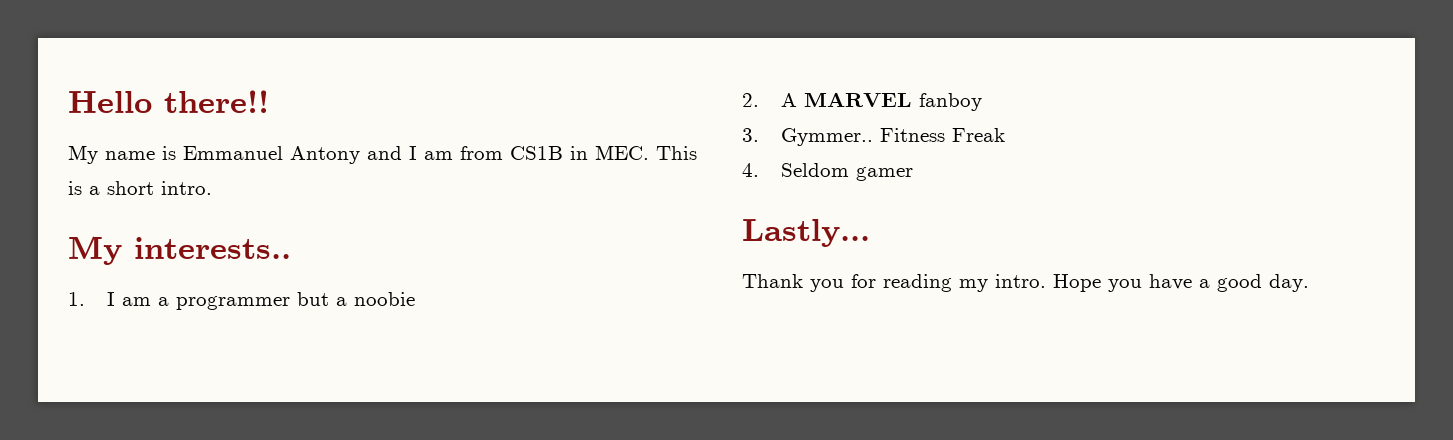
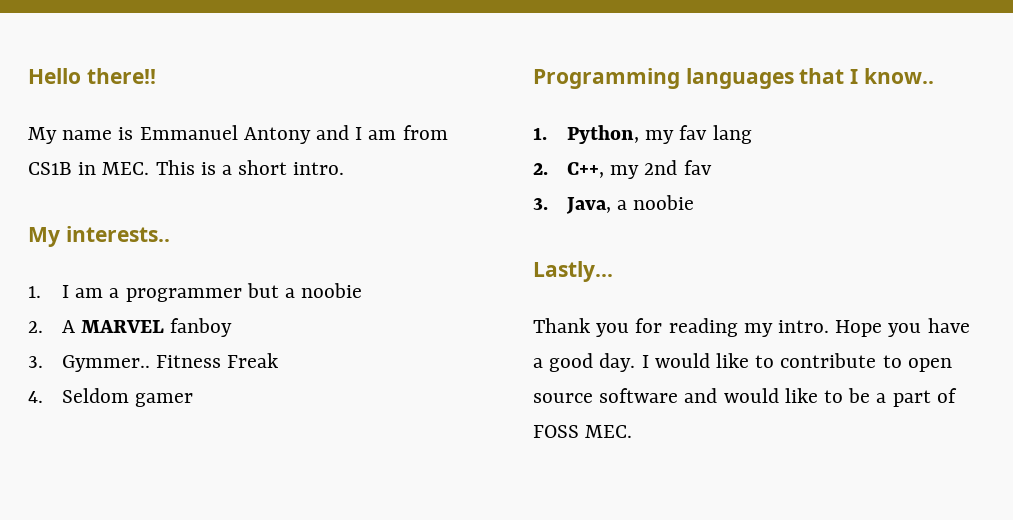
(913, 174) none -> [533,68,934,89] [533,125,752,144] [533,160,712,179] [533,195,695,214] // Programming languages that I know.. // 1. Python, my fav lang // 2. C++, my 2nd fav // 3. Java, a noobie
(1309, 283) none -> [641,353,952,372] [533,388,957,407] [533,425,633,438] I would like to contribute to open source software and would like to be a part of FOSS MEC.

